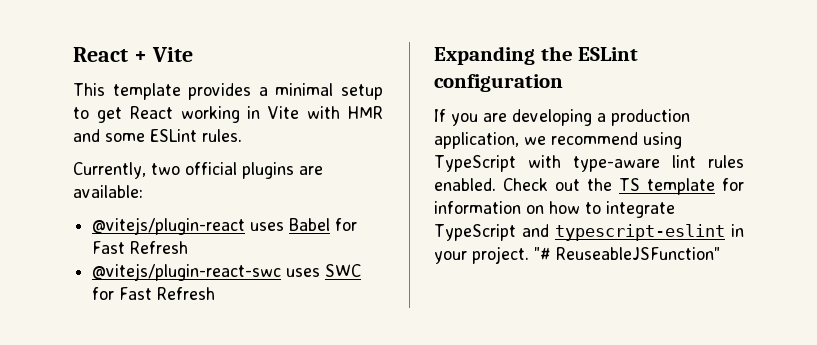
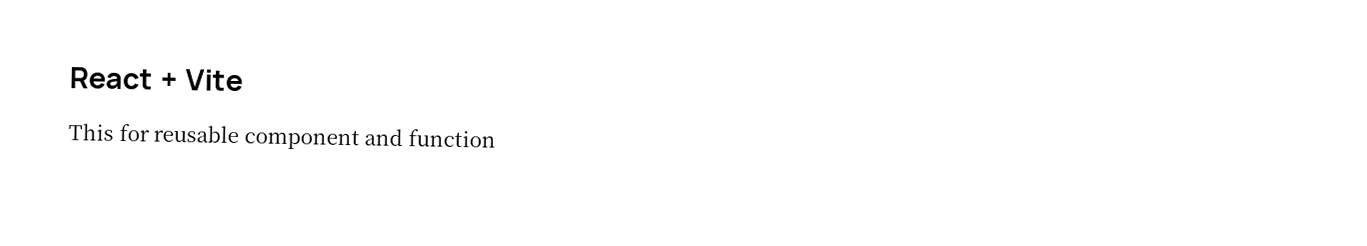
[112,83,383,100] [73,106,383,123] [73,129,242,142] [73,162,323,179] [73,185,143,198] [92,217,358,235] [92,241,189,254] [92,263,362,281] [92,287,216,300] [434,46,639,65] [434,74,563,92] [434,109,690,126] [434,132,682,149] [434,155,744,172] [434,178,744,195] [434,201,675,218] [434,224,744,241] [434,246,720,264] template provides a minimal setup to get React working in Vite with HMR and some ESLint rules. // Currently, two official plugins are available: // @vitejs/plugin-react uses Babel for Fast Refresh // @vitejs/plugin-react-swc uses SWC for Fast Refresh // Expanding the ESLint configuration // If you are developing a production application, we recommend using TypeScript with type-aware lint rules enabled. Check out the TS template for information on how to integrate TypeScript and typescript-eslint in your project. "# ReuseableJSFunction" -> [118,123,496,151] for reusable component and function

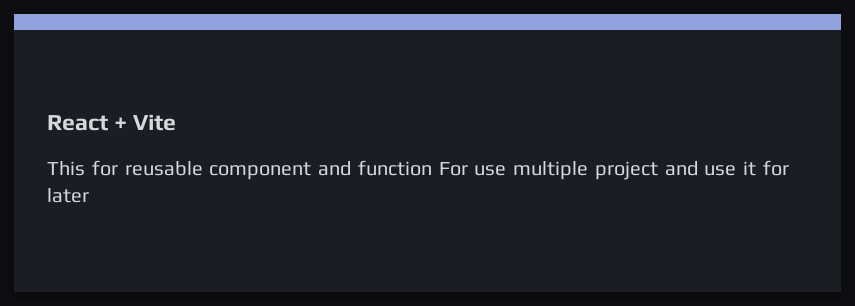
(496, 138) none -> [438,160,789,180] [47,188,89,203] For use multiple project and use it for later

